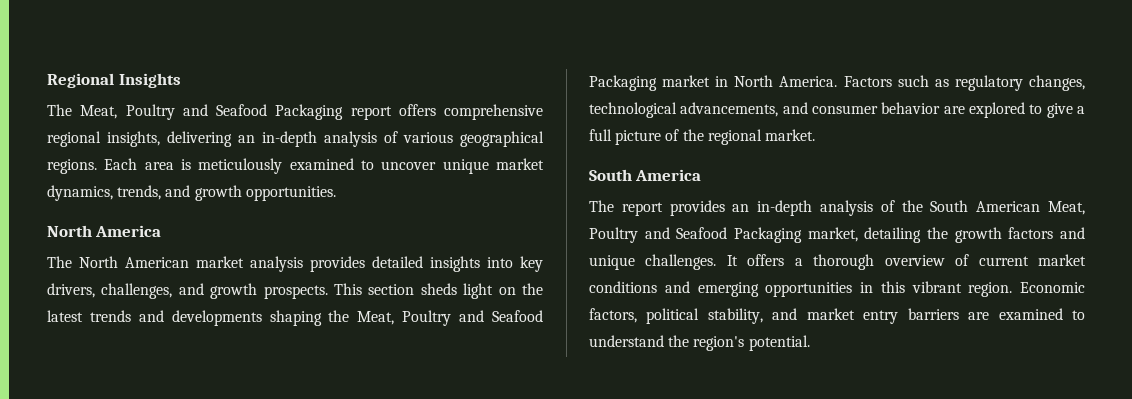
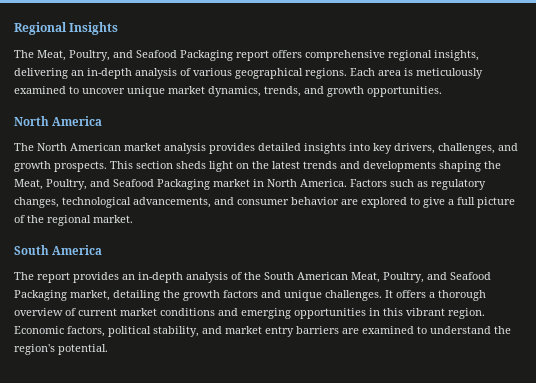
[125,104,175,120] Poultry -> [69,50,110,61] Poultry,
[402,310,452,326] Poultry -> [46,179,87,190] Poultry,
[589,227,638,243] Poultry -> [383,272,424,283] Poultry,

